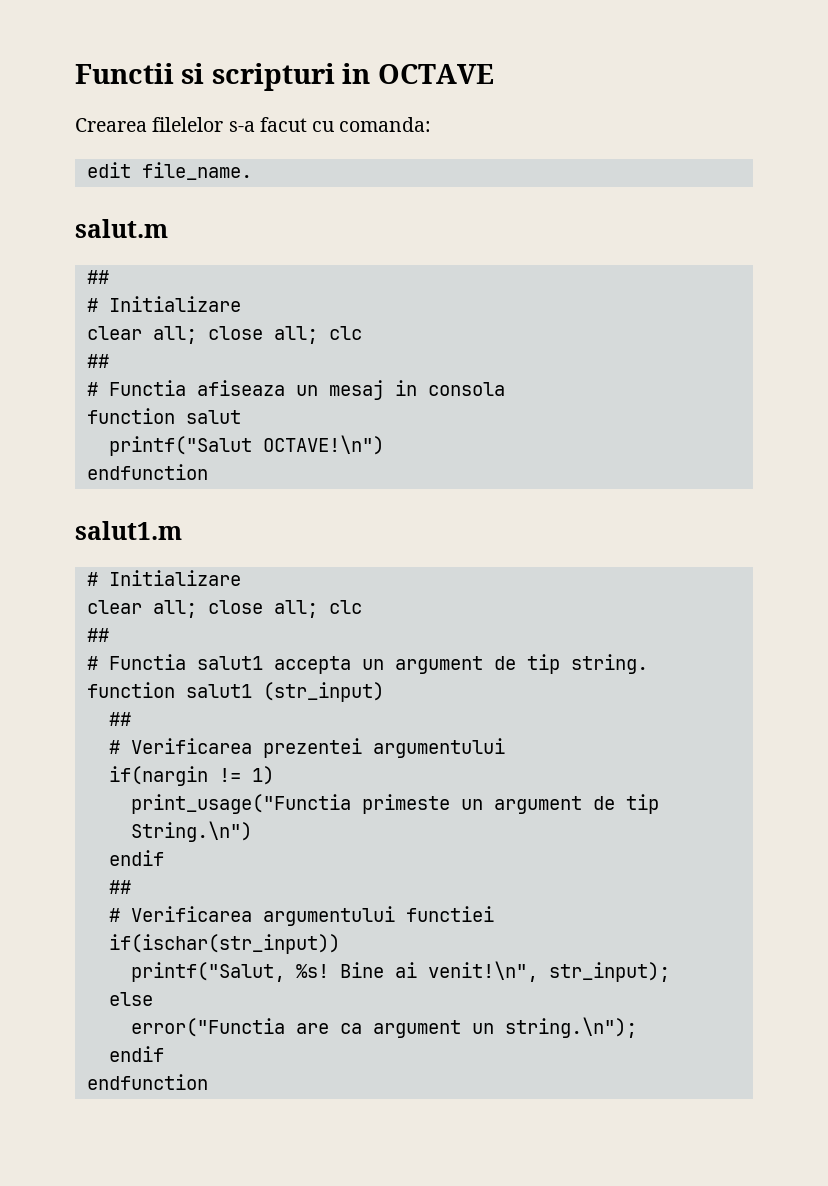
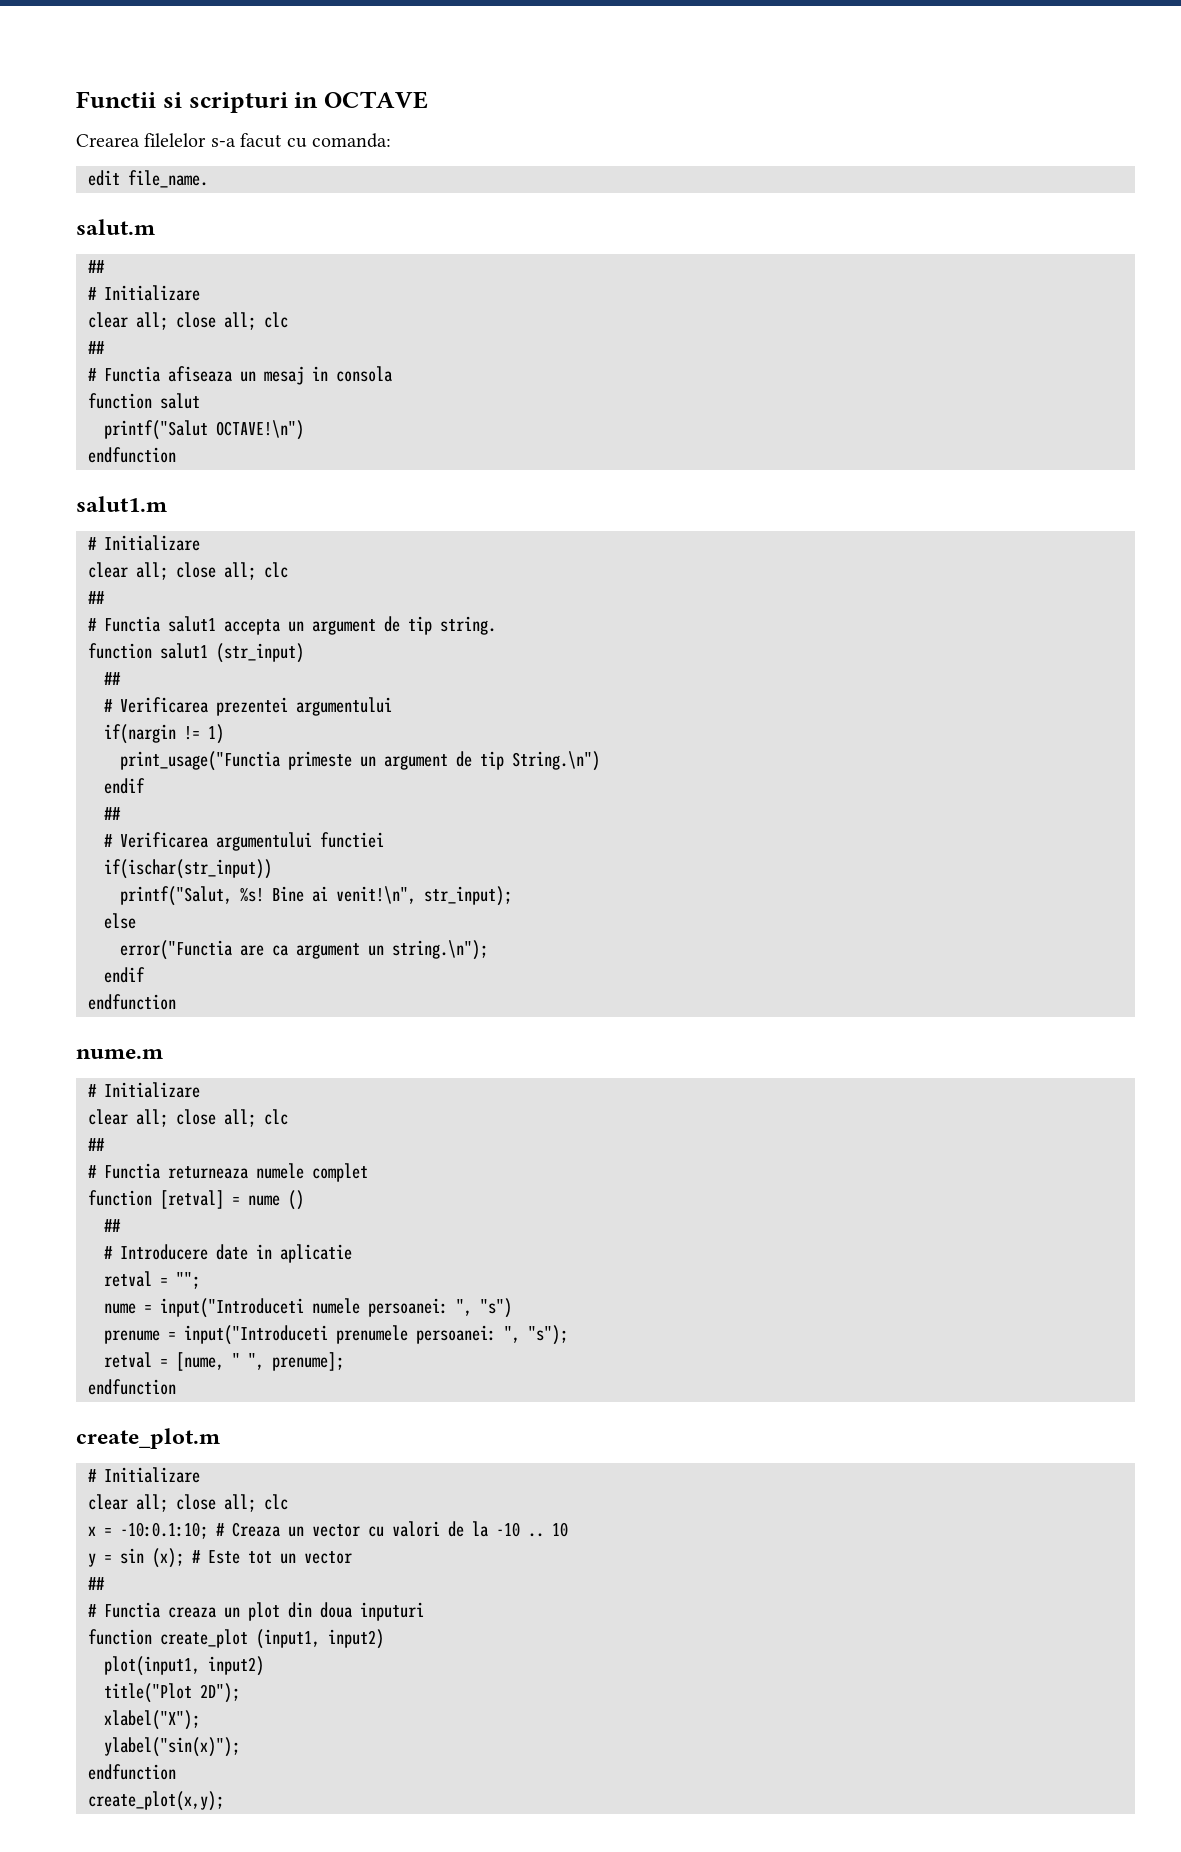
(208, 1082) none -> [76,1049,163,1059] [88,1082,200,1098] [88,1109,288,1127] [88,1138,105,1151] [88,1163,368,1182] [88,1190,304,1210] [104,1219,121,1232] [104,1244,352,1263] [104,1271,200,1289] [104,1298,512,1318] [104,1325,568,1345] [104,1352,344,1371] [88,1379,176,1395] [76,1428,220,1449] [88,1467,200,1483] [88,1494,288,1512] [88,1521,568,1539] [88,1548,352,1568] [88,1577,105,1590] [88,1602,424,1621] [88,1629,384,1649] [104,1656,264,1676] [104,1683,240,1703] [104,1710,200,1730] [104,1737,240,1757] [88,1764,176,1780] [88,1791,224,1811] // nume.m // # Initializare // clear all; close all; clc // ## // # Functia returneaza numele complet // function [retval] = nume () // ## // # Introducere date in aplicatie // retval = ""; // nume = input("Introduceti numele persoanei: ", "s") // prenume = input("Introduceti prenumele persoanei: ", "s"); // retval = [nume, " ", prenume]; // endfunction // create_plot.m // # Initializare // clear all; close all; clc // x = -10:0.1:10; # Creaza un vector cu valori de la -10 .. 10 // y = sin (x); # Este tot un vector // ## // # Functia creaza un plot din doua inputuri // function create_plot (input1, input2) // plot(input1, input2) // title("Plot 2D"); // xlabel("X"); // ylabel("sin(x)"); // endfunction // create_plot(x,y);

